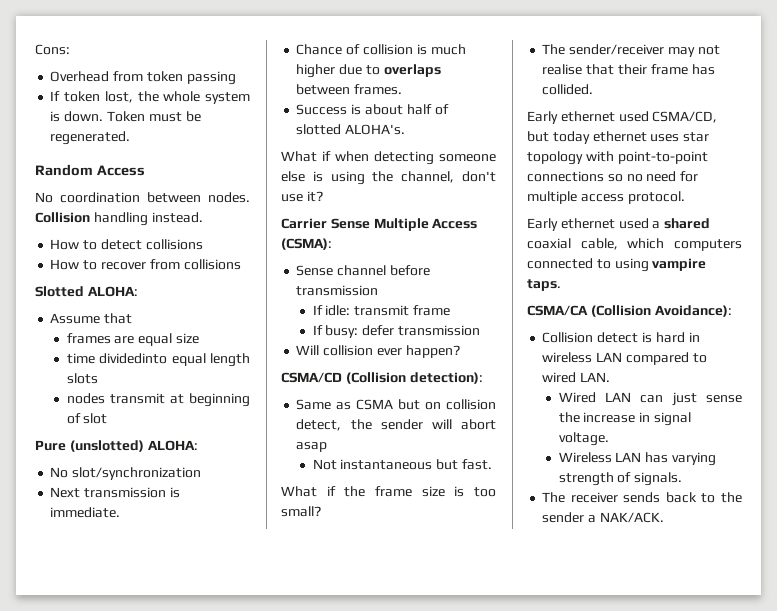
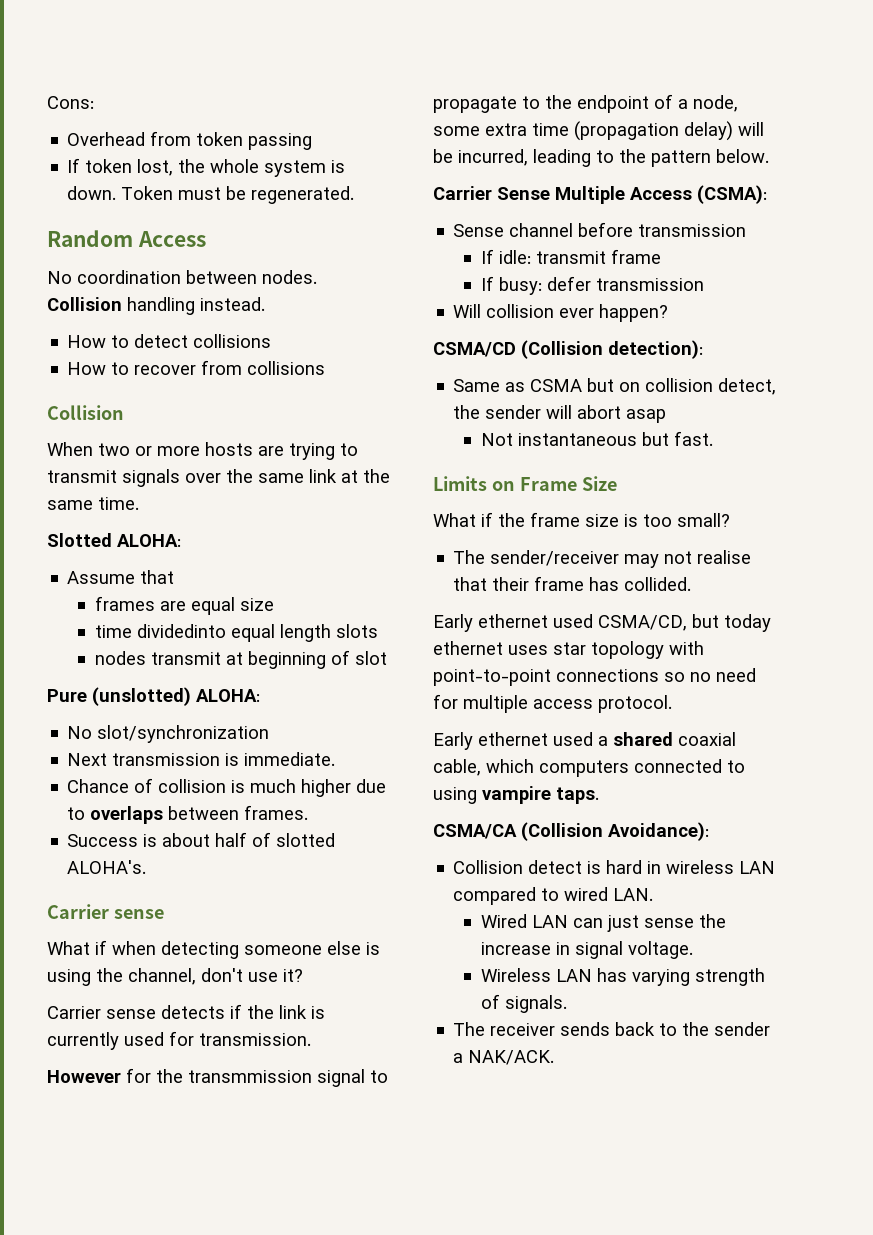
(241, 264) none -> [47,405,124,420] [47,442,358,460] [47,469,390,487] [47,497,139,510] // Collision // When two or more hosts are trying to transmit signals over the same link at the same time.
(406, 129) none -> [47,904,164,919] // Carrier sense
(323, 196) none -> [47,1004,325,1019] [47,1031,311,1050] [47,1068,388,1087] [433,94,738,113] [433,121,764,141] [433,149,769,167] // Carrier sense detects if the link is currently used for transmission. // However for the transmmission signal to propagate to the endpoint of a node, some extra time (propagation delay) will be incurred, leading to the pattern below.
(492, 464) none -> [433,476,617,491] // Limits on Frame Size

